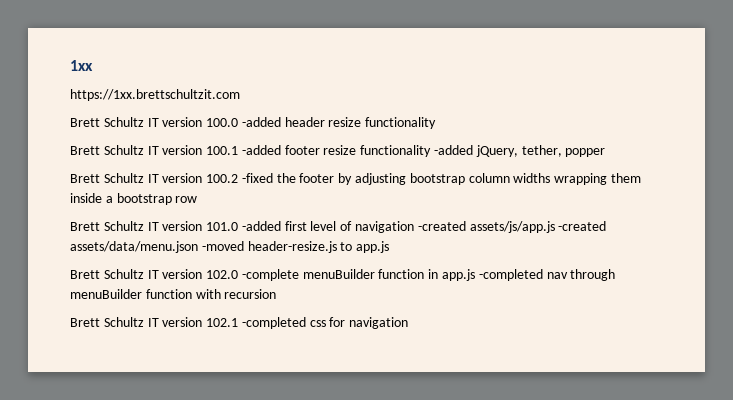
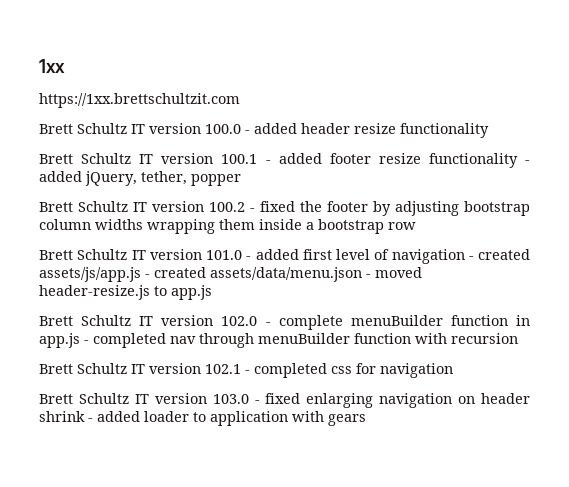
[241,117,281,127] -added -> [245,123,297,134] - added
[241,145,281,155] -added -> [265,153,322,164] - added
[434,145,474,155] -added -> [525,160,530,164] [39,171,82,182] - added
[241,173,273,183] -fixed -> [250,201,295,212] - fixed
[241,221,281,231] -added -> [246,249,299,260] - added
[417,221,607,233] [70,241,244,253] -created assets/js/app.js -created assets/data/menu.json -moved -> [468,249,530,260] [39,267,422,282] - created assets/js/app.js - created assets/data/menu.json - moved
[241,269,299,281] -complete -> [265,315,343,330] - complete
[478,269,543,281] -completed -> [84,333,166,348] - completed
[241,317,306,329] -completed -> [245,363,327,378] - completed
(409, 323) none -> [39,393,530,408] [39,411,366,426] // Brett Schultz IT version 103.0 - fixed enlarging navigation on header shrink - added loader to application with gears

